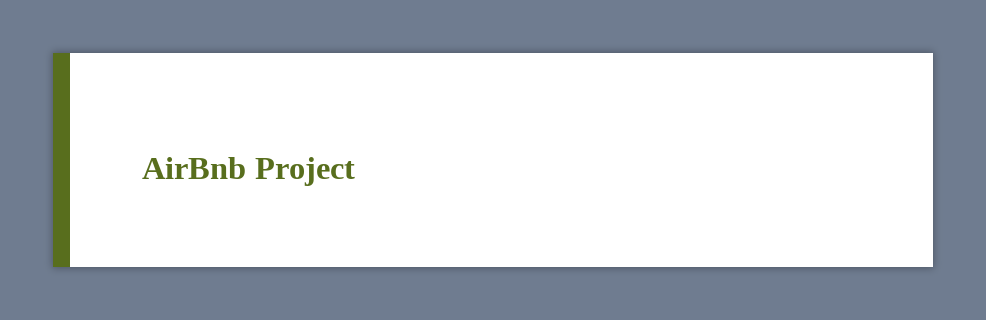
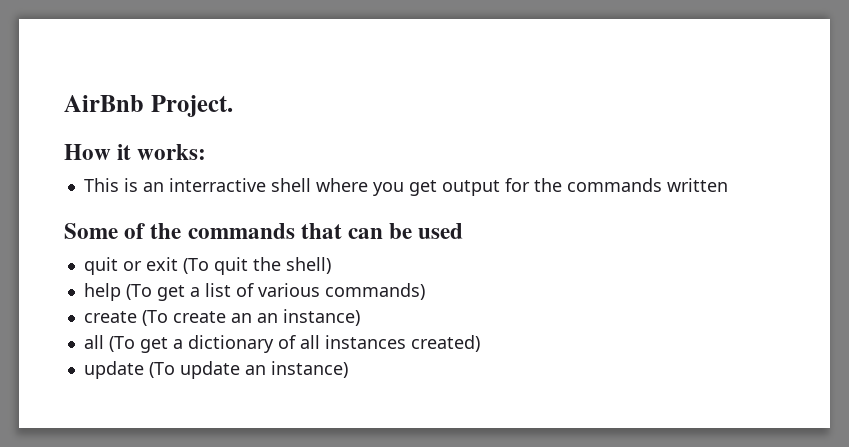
[254,157,355,186] Project -> [150,95,233,117] [64,144,207,160] [83,178,728,196] [64,223,464,239] [83,257,331,275] [83,283,425,301] [83,309,360,326] [83,335,480,353] [83,361,348,379] Project. // How it works: // This is an interractive shell where you get output for the commands written // Some of the commands that can be used // quit or exit (To quit the shell) // help (To get a list of various commands) // create (To create an an instance) // all (To get a dictionary of all instances created) // update (To update an instance)

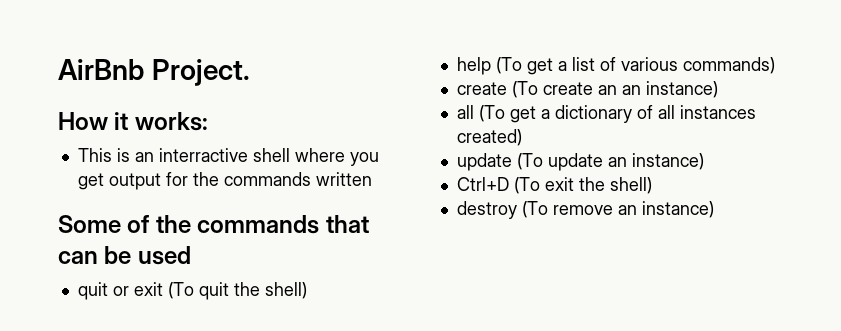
(348, 369) none -> [456,177,652,194] [456,201,714,219] // Ctrl+D (To exit the shell) // destroy (To remove an instance)

